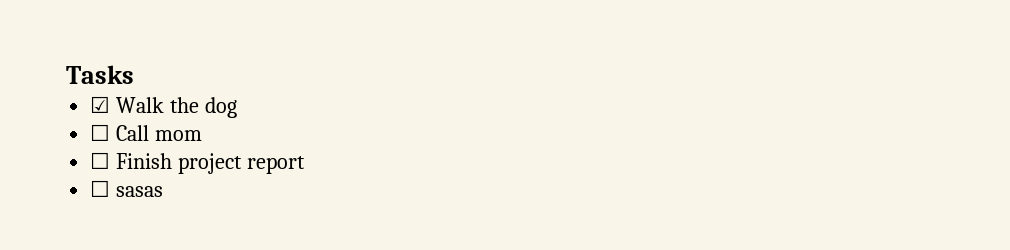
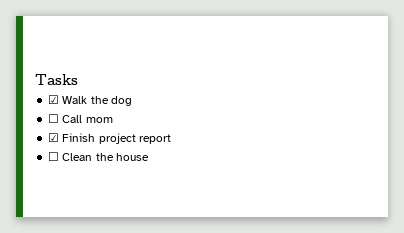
[90,152,111,169] ☐ -> [48,133,60,142] ☑
[116,186,164,197] sasas -> [62,153,149,161] Clean the house

